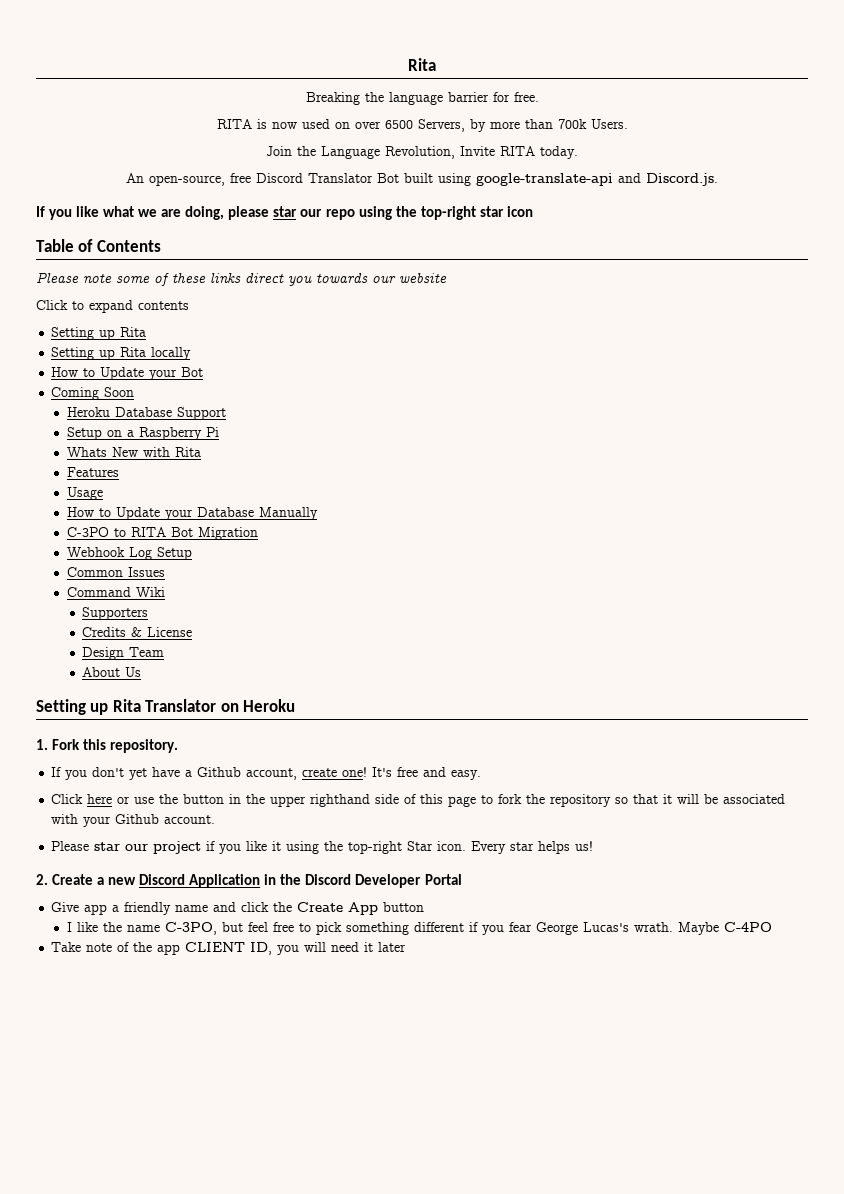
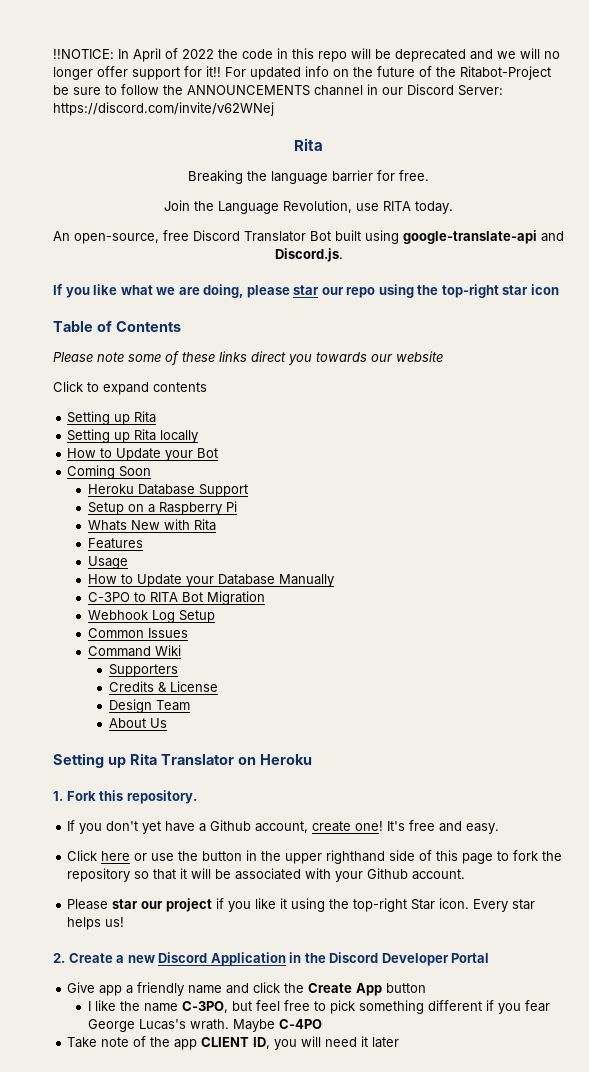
(408, 64) none -> [53,48,560,62] [53,66,551,80] [53,84,503,96] [53,102,274,116] !!NOTICE: In April of 2022 the code in this repo will be deprecated and we will no longer offer support for it!! For updated info on the future of the Ritabot-Project be sure to follow the ANNOUNCEMENTS channel in our Discord Server: https://discord.com/invite/v62WNej //
[216,119,628,132] // RITA is now used on over 6500 Servers, by more than 700k Users. -> (429, 175) none
[460,146,495,156] Invite -> [356,203,379,211] use

